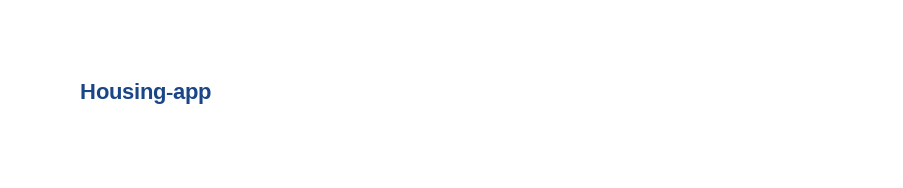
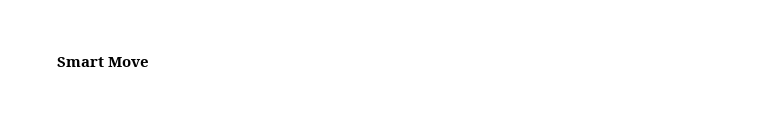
[80,83,211,104] Housing-app -> [57,57,150,67] Smart Move

